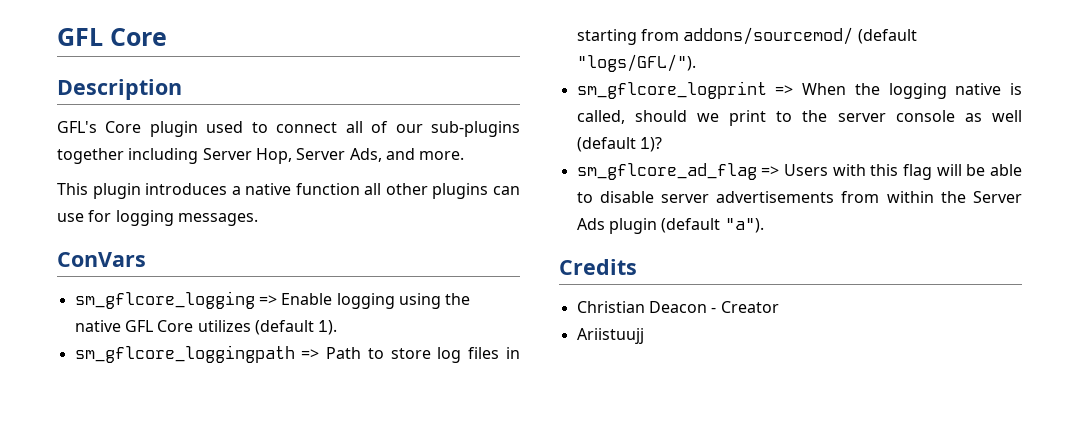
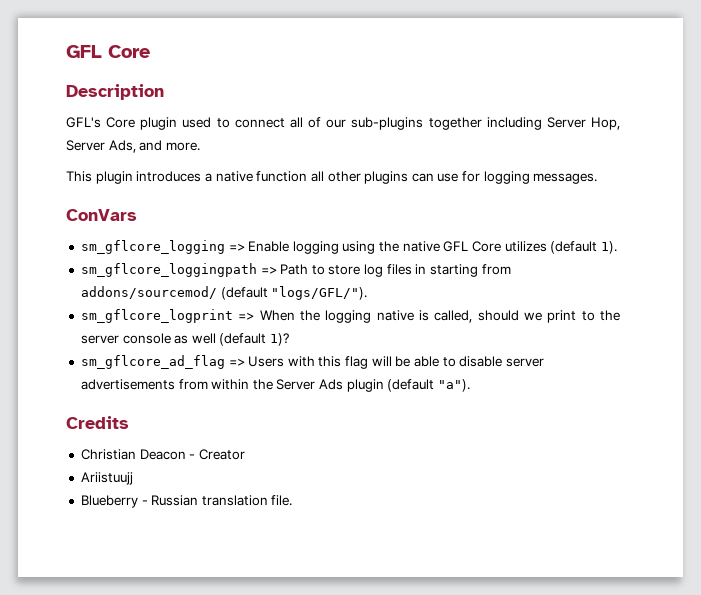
(644, 336) none -> [80,495,293,508] // Blueberry - Russian translation file.

